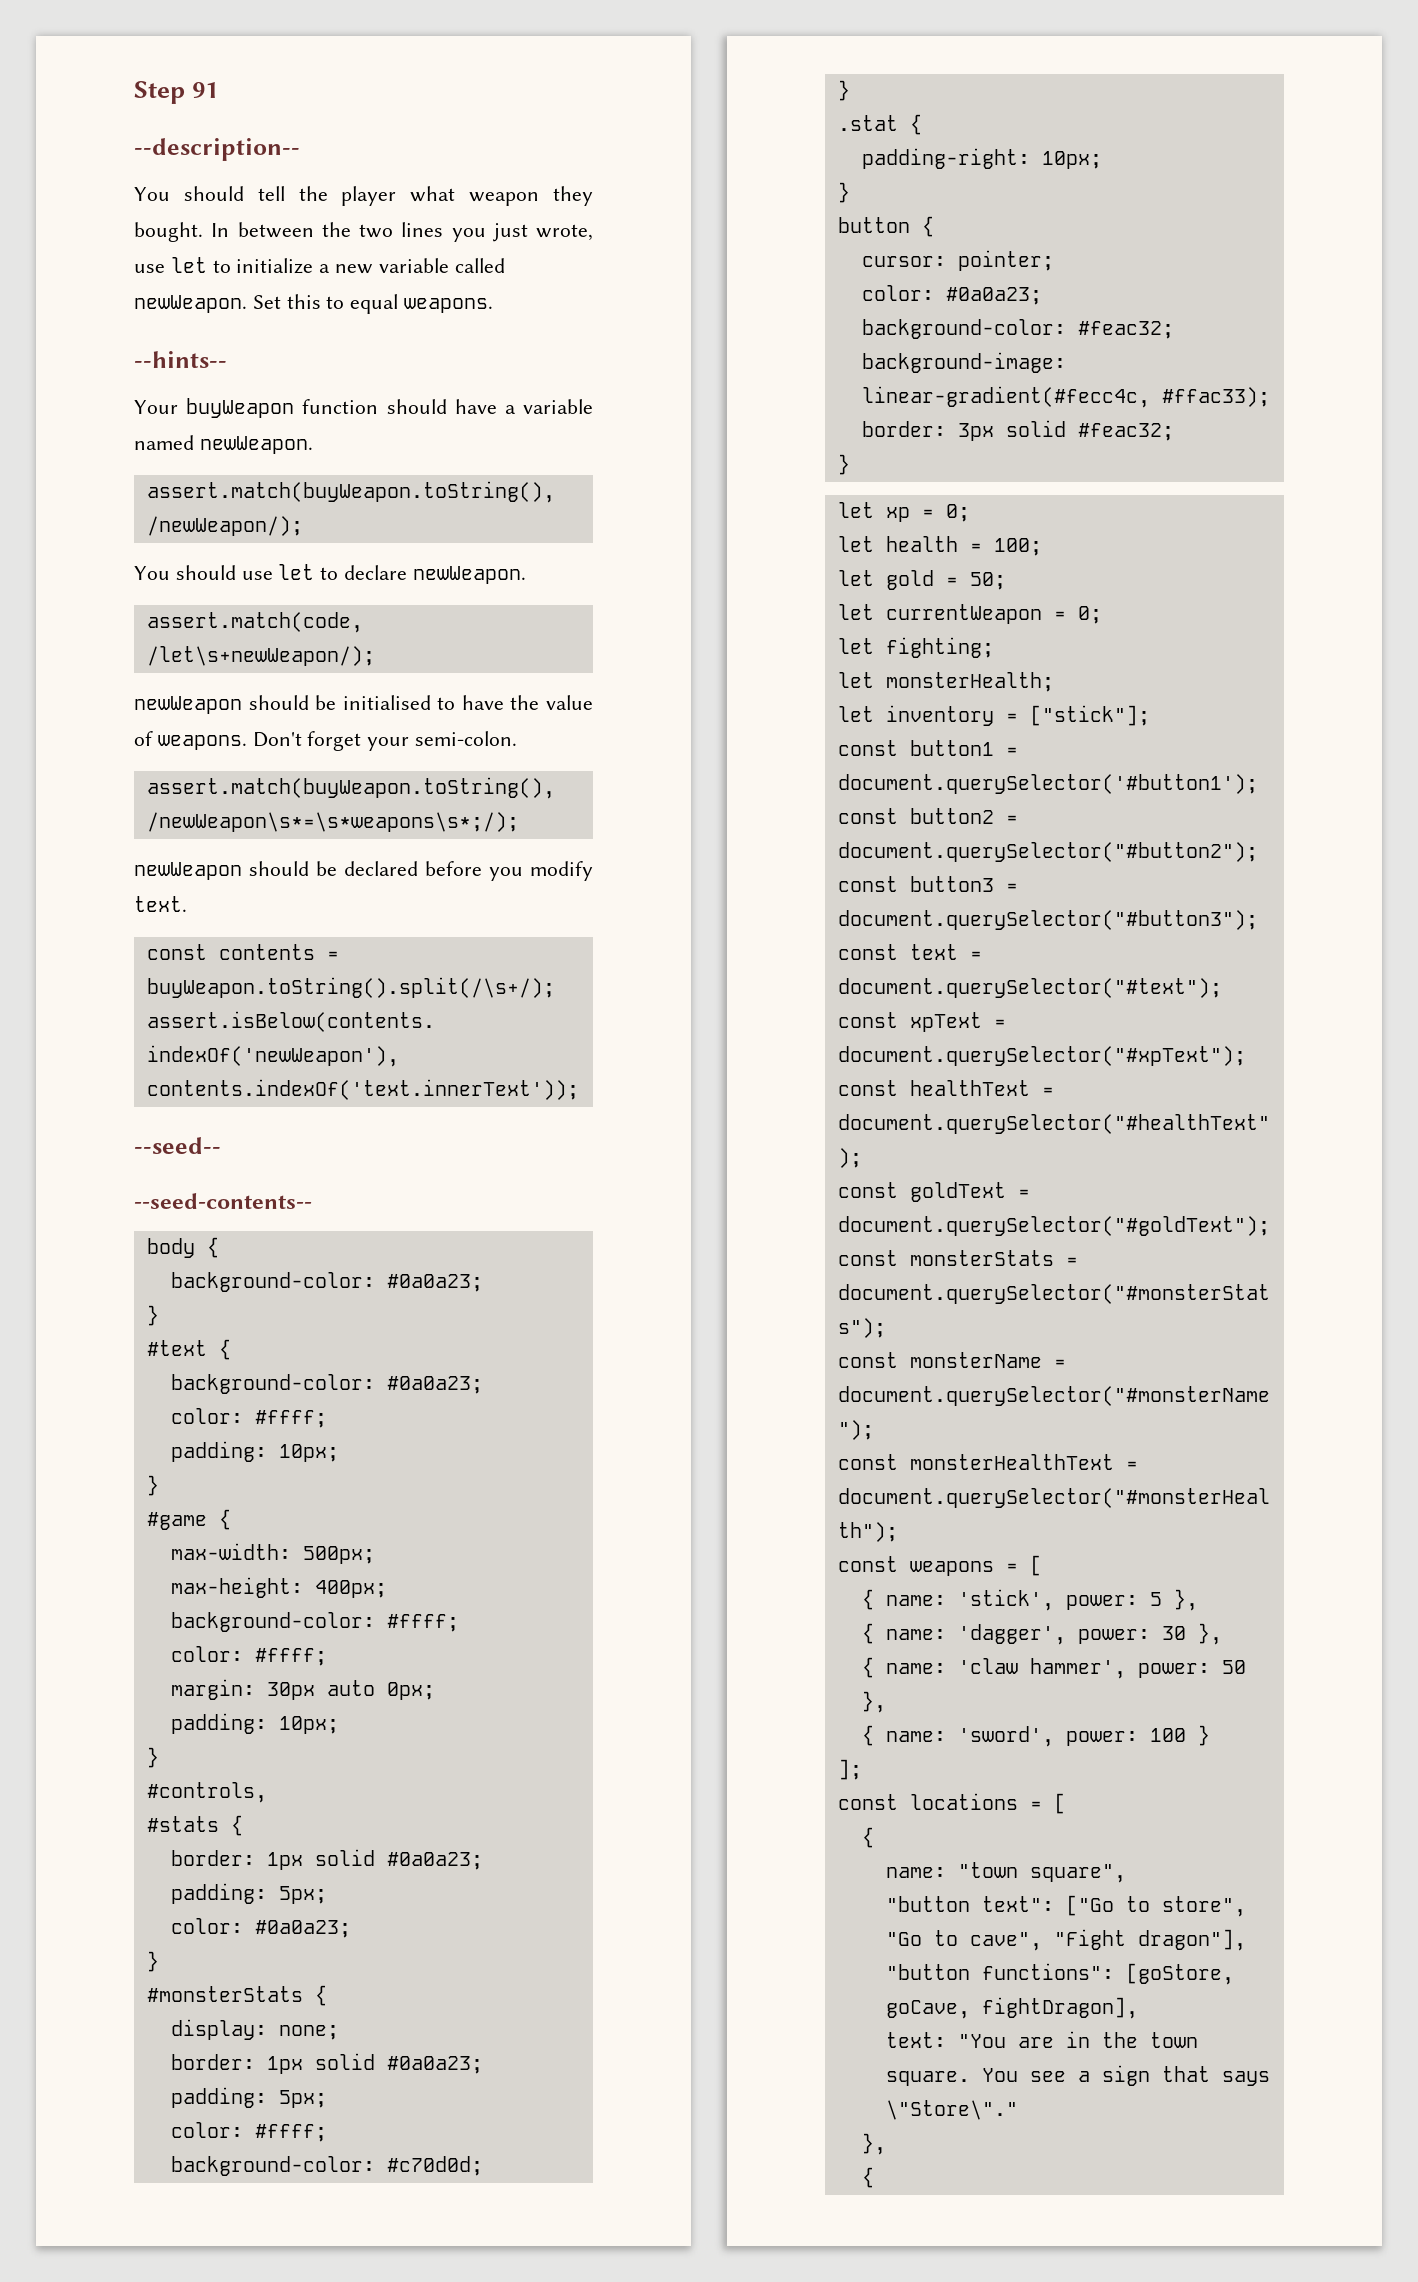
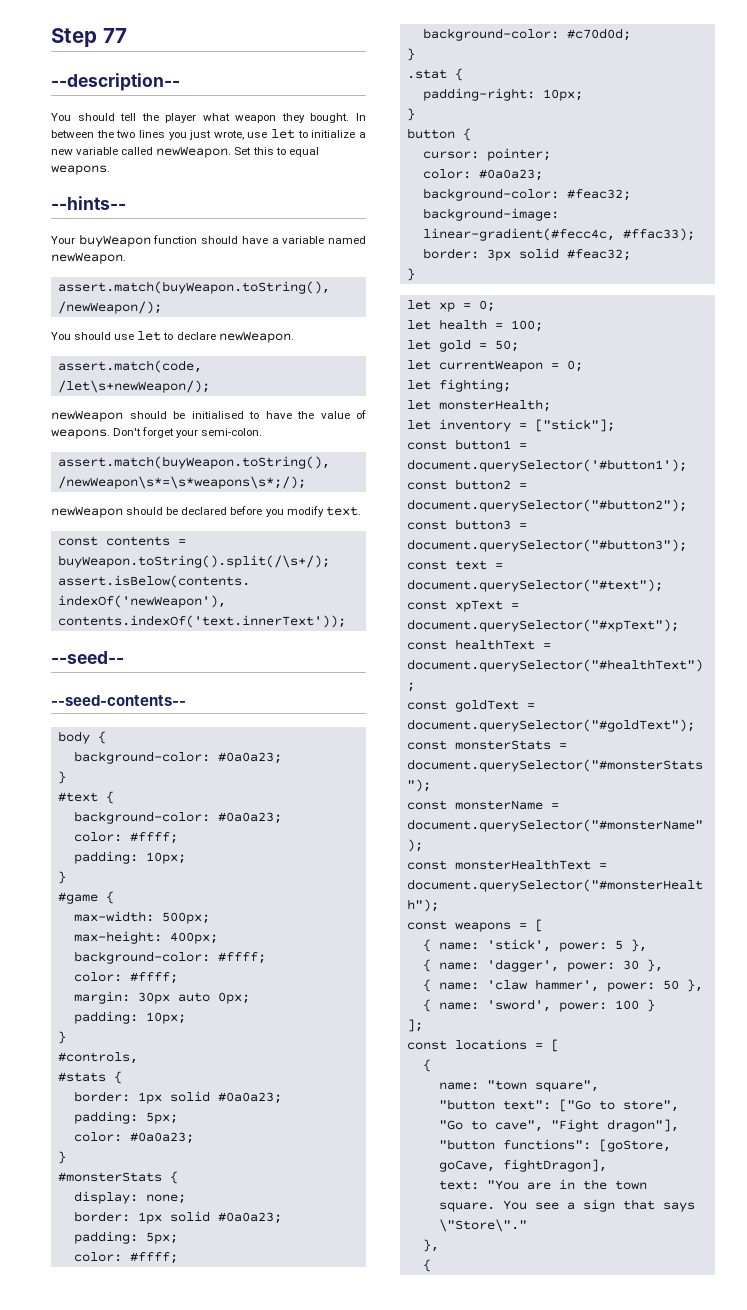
[192,82,219,98] 91 -> [102,28,127,43] 77

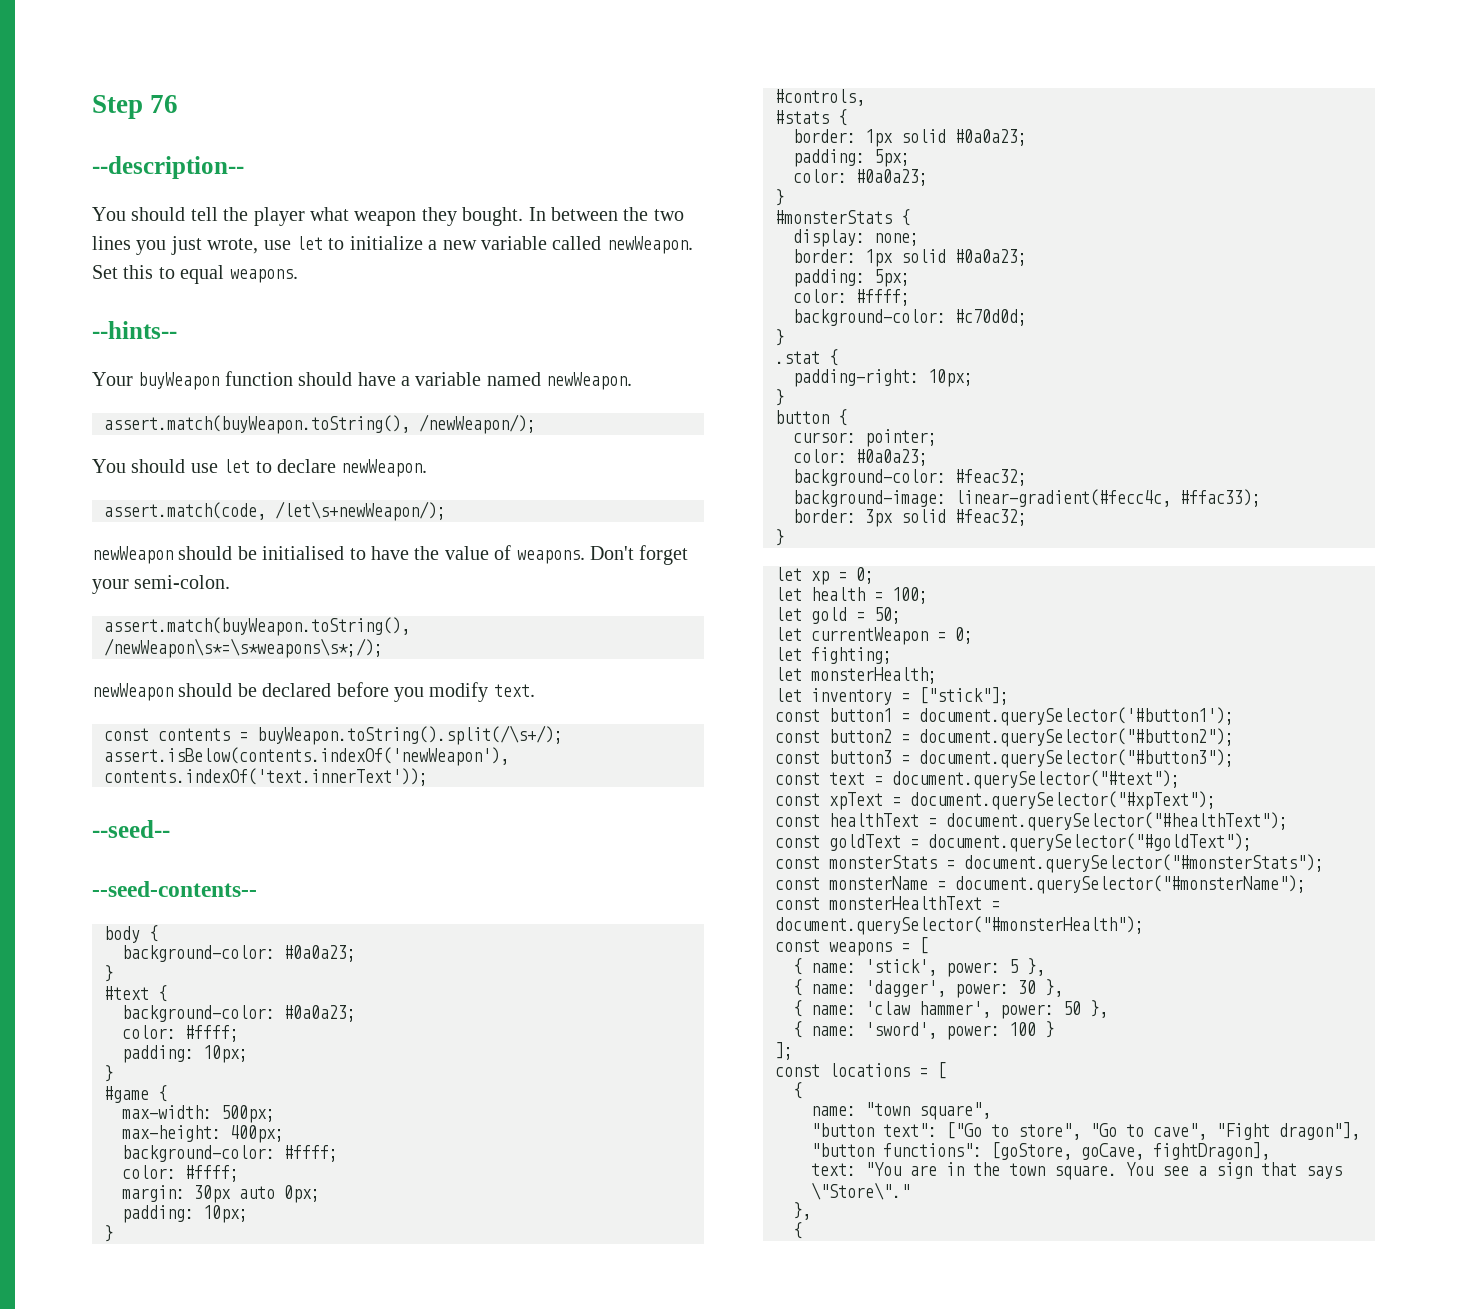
[102,28,127,43] 77 -> [150,95,179,113] 76

